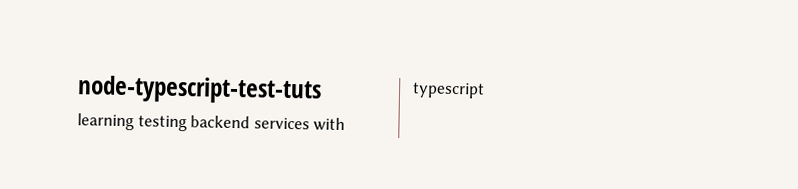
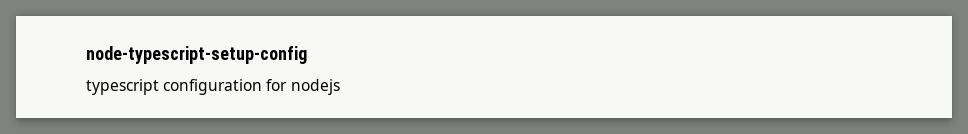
[77,75,322,105] [77,113,346,132] [412,82,485,99] node-typescript-test-tuts // learning testing backend services with typescript -> [86,46,307,64] [86,79,340,95] node-typescript-setup-config // typescript configuration for nodejs

